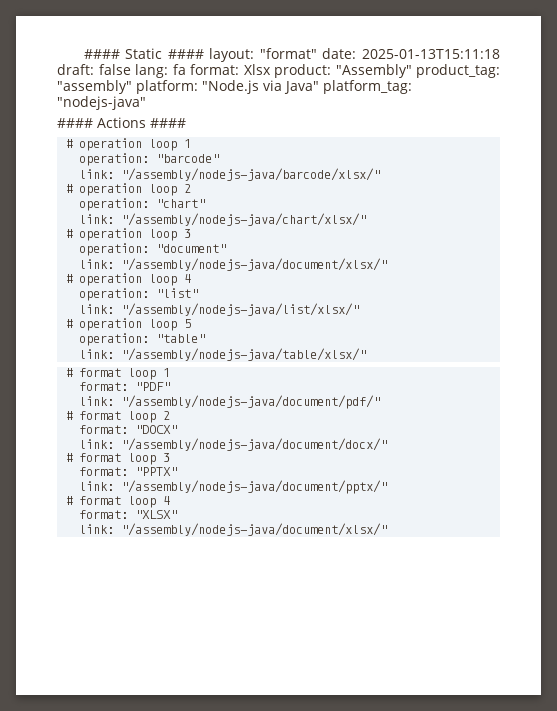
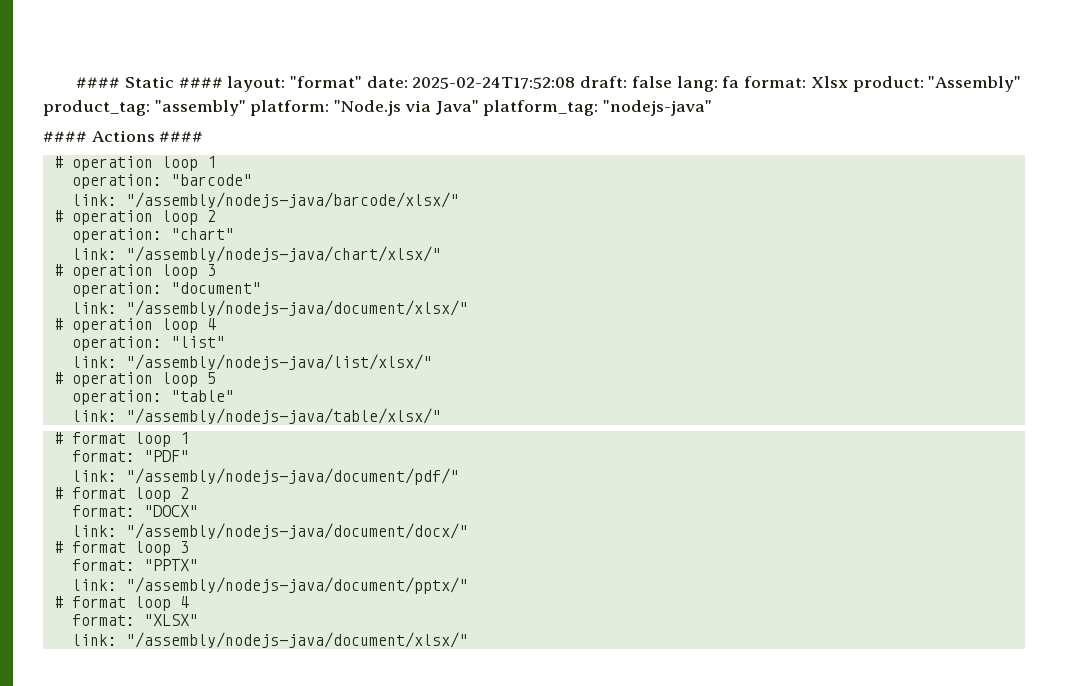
[362,49,500,59] 2025-01-13T15:11:18 -> [412,77,576,89] 2025-02-24T17:52:08

